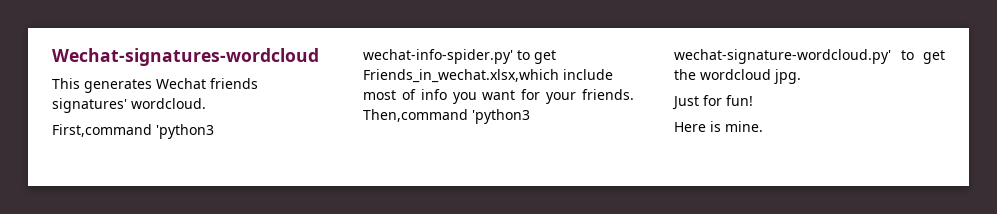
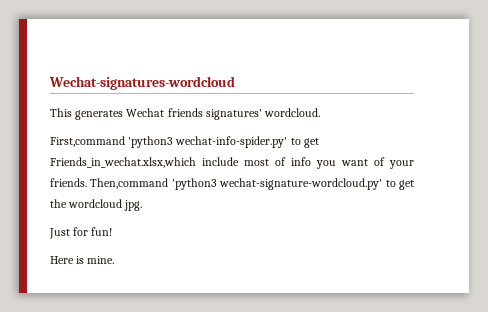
[521,89,541,100] for -> [374,157,385,166] of

